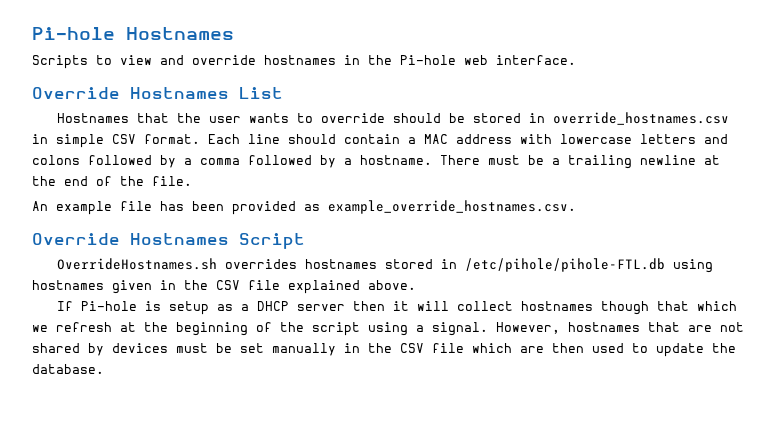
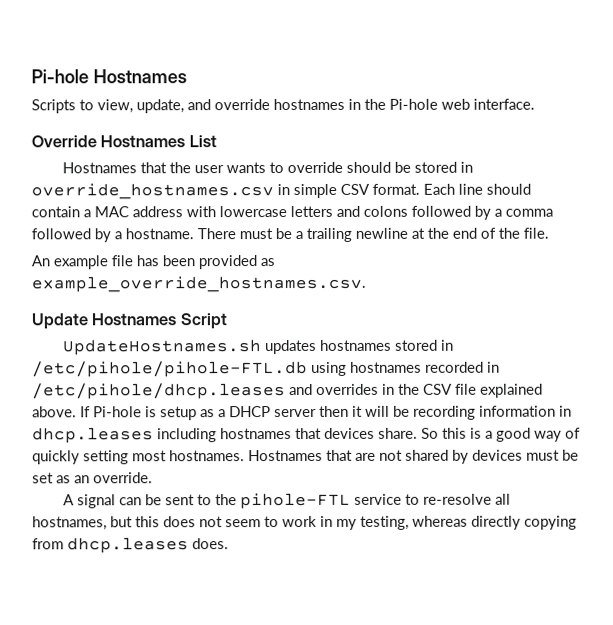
[120,55,152,65] view -> [97,99,184,114] view, update,
[32,233,120,245] Override -> [32,313,89,330] Update
[56,258,297,270] OverrideHostnames.sh overrides -> [62,339,317,356] UpdateHostnames.sh updates
[112,280,152,294] given -> [425,361,500,373] [32,383,379,400] recorded in /etc/pihole/dhcp.leases and overrides
(416, 285) // -> (77, 412) none
[456,301,737,315] [32,322,640,336] collect hostnames though that which we refresh at the beginning of the script using a signal. However, hostnames -> [393,405,572,420] [32,427,581,444] [32,449,323,465] be recording information in dhcp.leases including hostnames that devices share. So this is a good way of quickly setting most hostnames. Hostnames
[272,343,736,357] [32,364,104,374] manually in the CSV file which are then used to update the database. -> [56,472,153,484] [62,492,511,510] [32,515,577,531] [32,537,229,554] as an override. // A signal can be sent to the pihole-FTL service to re-resolve all hostnames, but this does not seem to work in my testing, whereas directly copying from dhcp.leases does.

